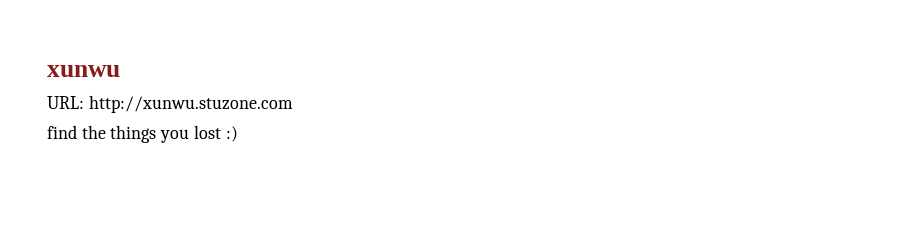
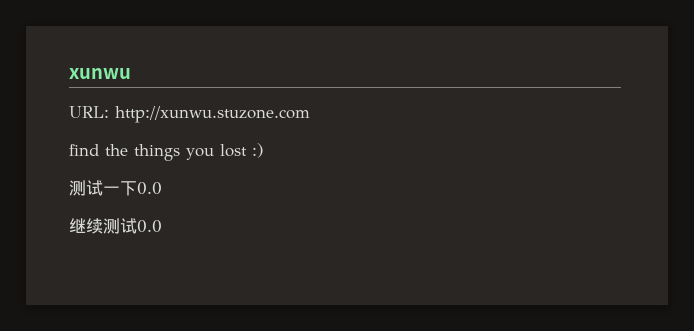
(238, 134) none -> [69,180,162,196] [69,218,162,234] // 测试一下0.0 // 继续测试0.0

